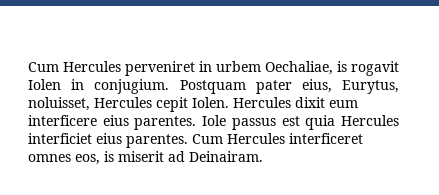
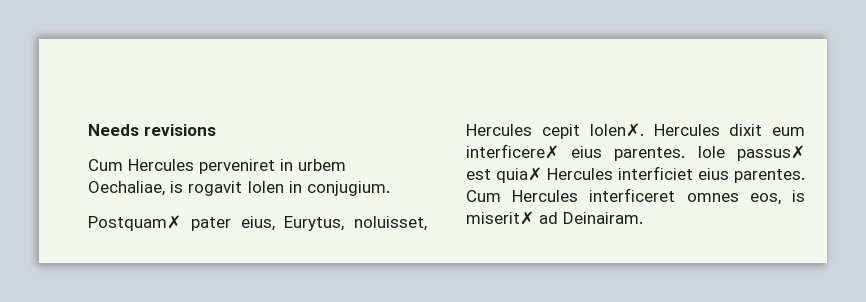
(28, 67) none -> [88,124,216,136] Needs revisions //
[179,80,246,94] Postquam -> [88,215,181,231] // Postquam✗
[192,97,229,108] Iolen. -> [589,123,645,137] Iolen✗.
[28,115,97,126] interficere -> [466,144,559,159] interficere✗
[231,115,336,130] passus est quia -> [737,145,805,161] [466,167,542,183] passus✗ est quia✗
[118,151,164,162] miserit -> [466,211,534,225] miserit✗

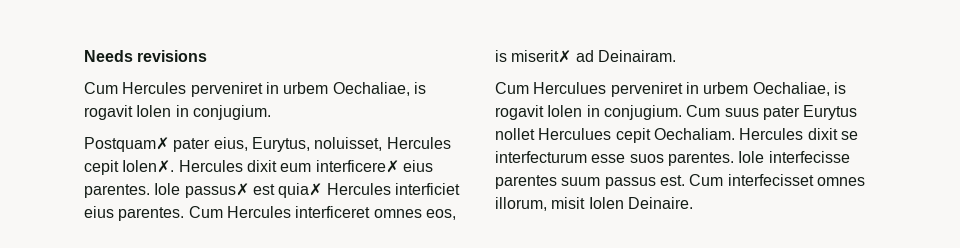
(643, 218) none -> [495,82,846,97] [495,105,858,120] [495,128,858,143] [495,151,850,166] [495,174,865,189] [495,197,693,211] // Cum Herculues perveniret in urbem Oechaliae, is rogavit Iolen in conjugium. Cum suus pater Eurytus nollet Herculues cepit Oechaliam. Hercules dixit se interfecturum esse suos parentes. Iole interfecisse parentes suum passus est. Cum interfecisset omnes illorum, misit Iolen Deinaire.

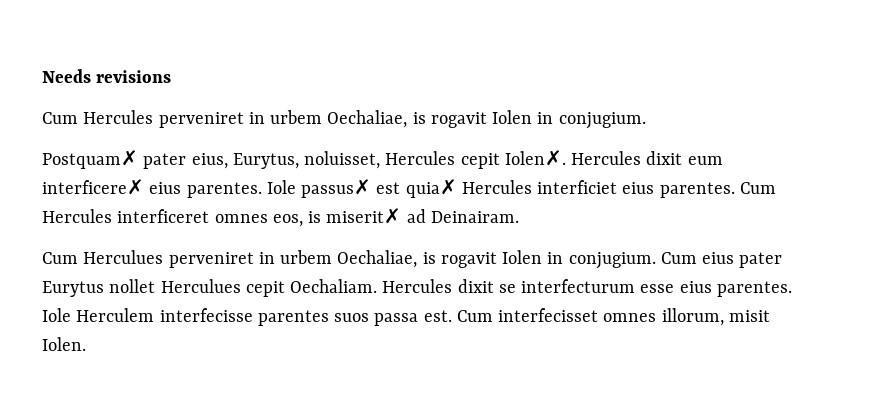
[724,108,759,117] suus -> [702,252,735,264] eius
[629,151,765,166] suos parentes. Iole -> [679,281,792,297] [42,308,155,322] eius parentes. Iole Herculem
[561,177,656,189] suum passus -> [334,313,419,326] suos passa
[588,197,693,209] Iolen Deinaire. -> [42,337,86,351] Iolen.

